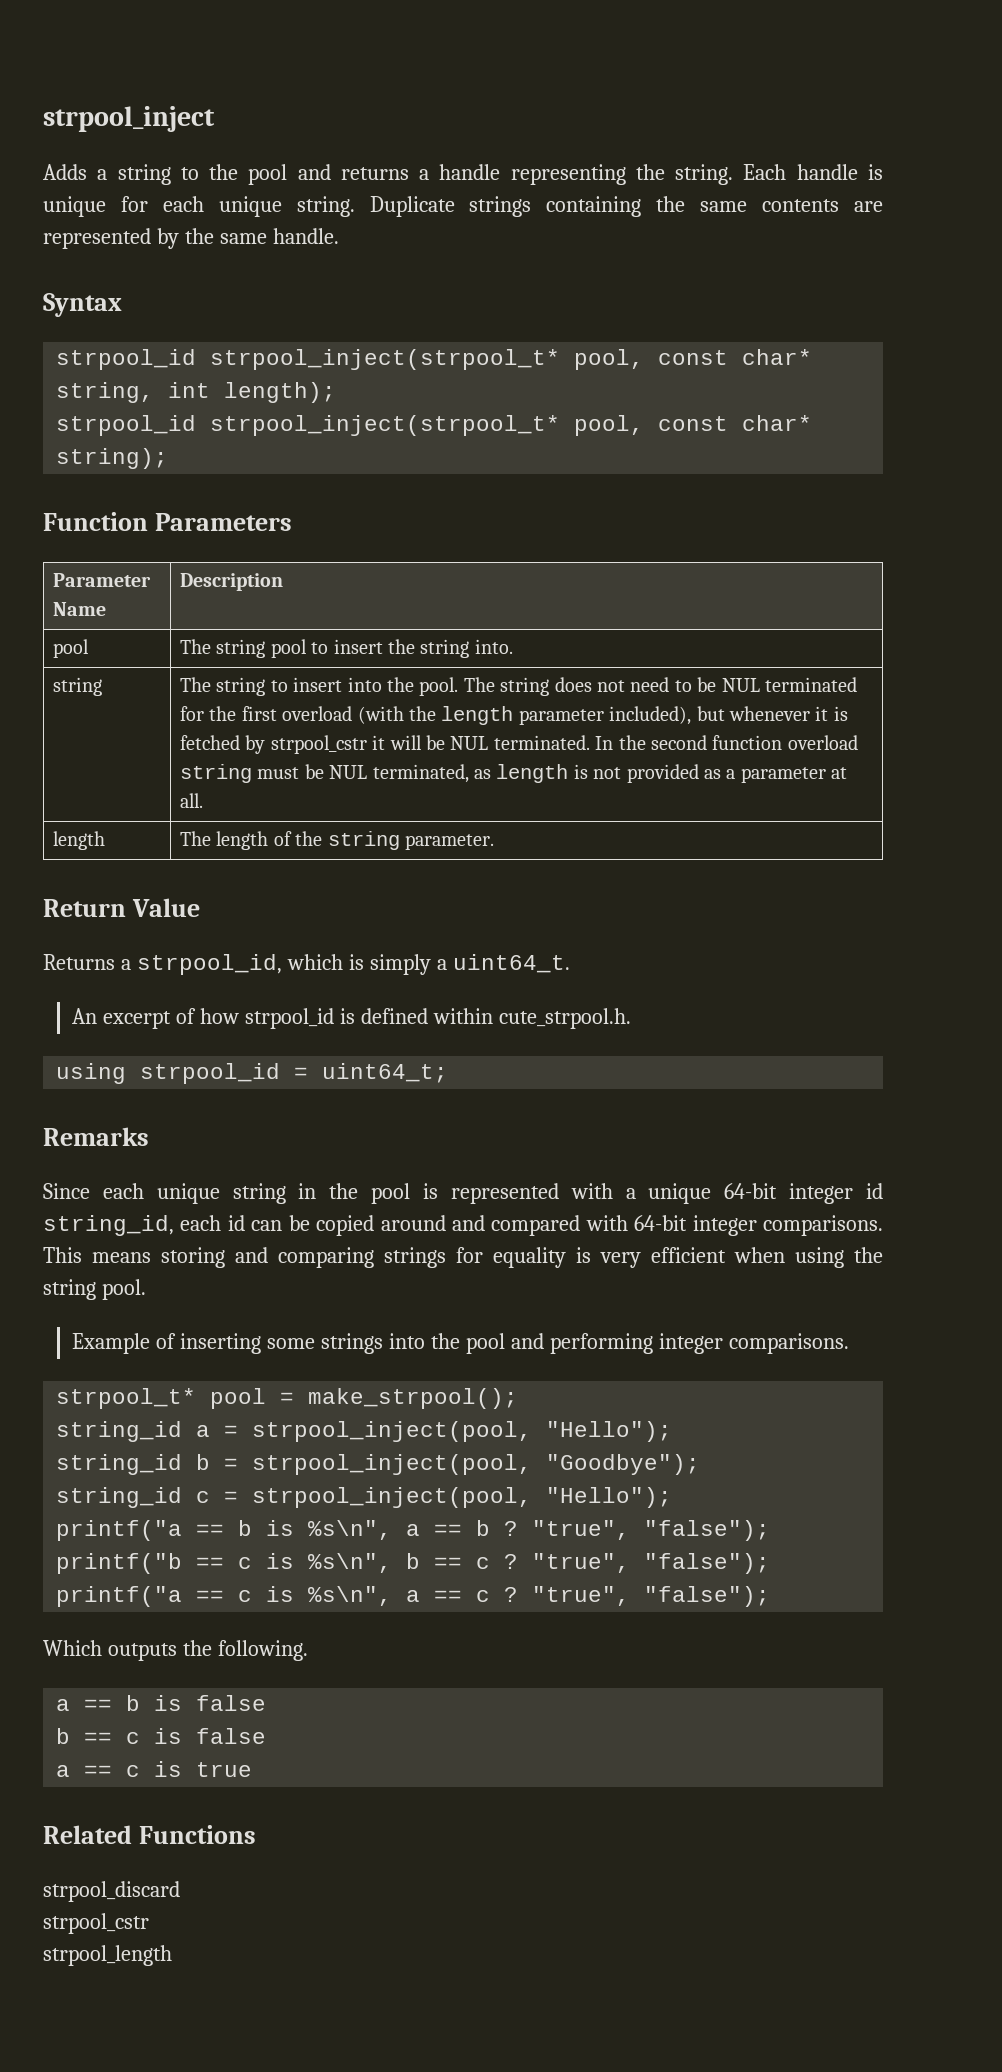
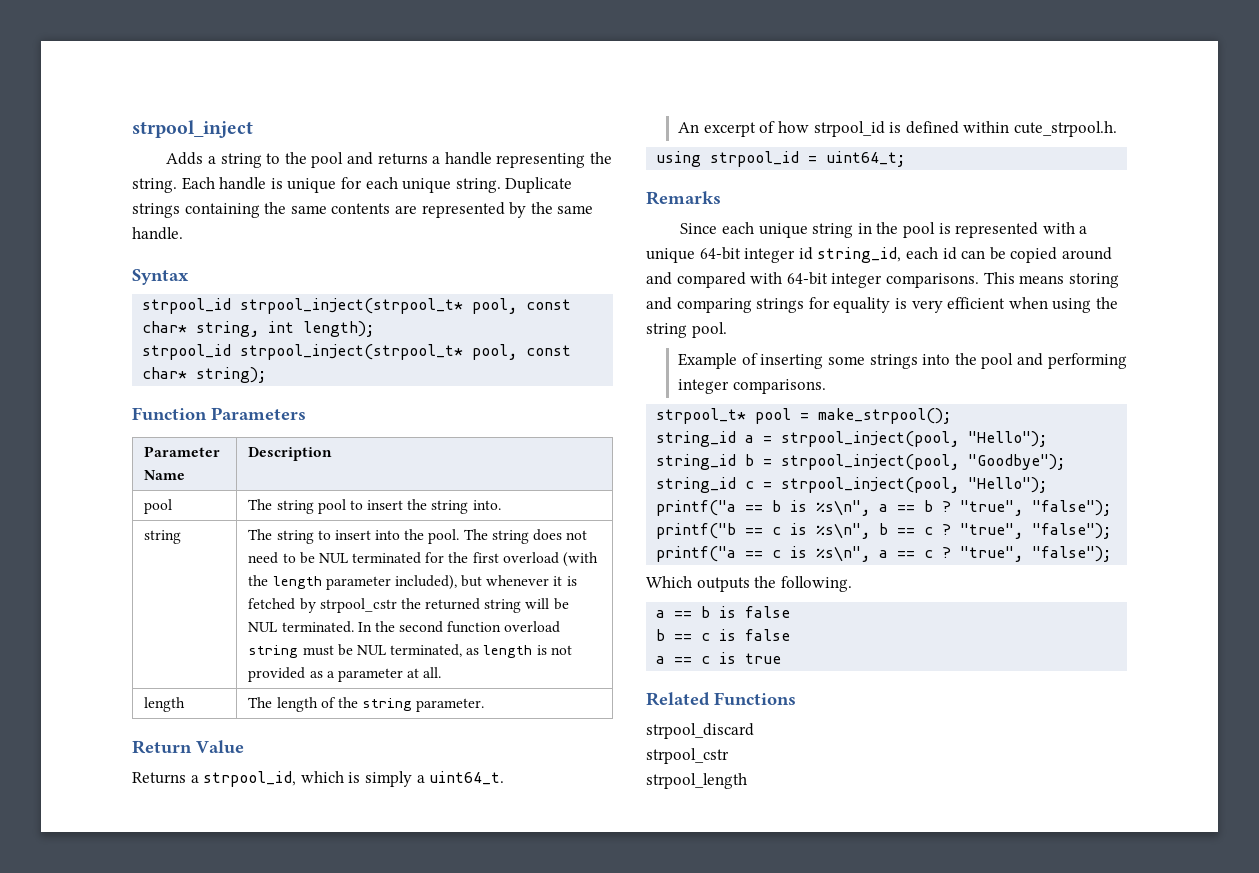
[372,735,386,750] it -> [400,598,522,613] the returned string

